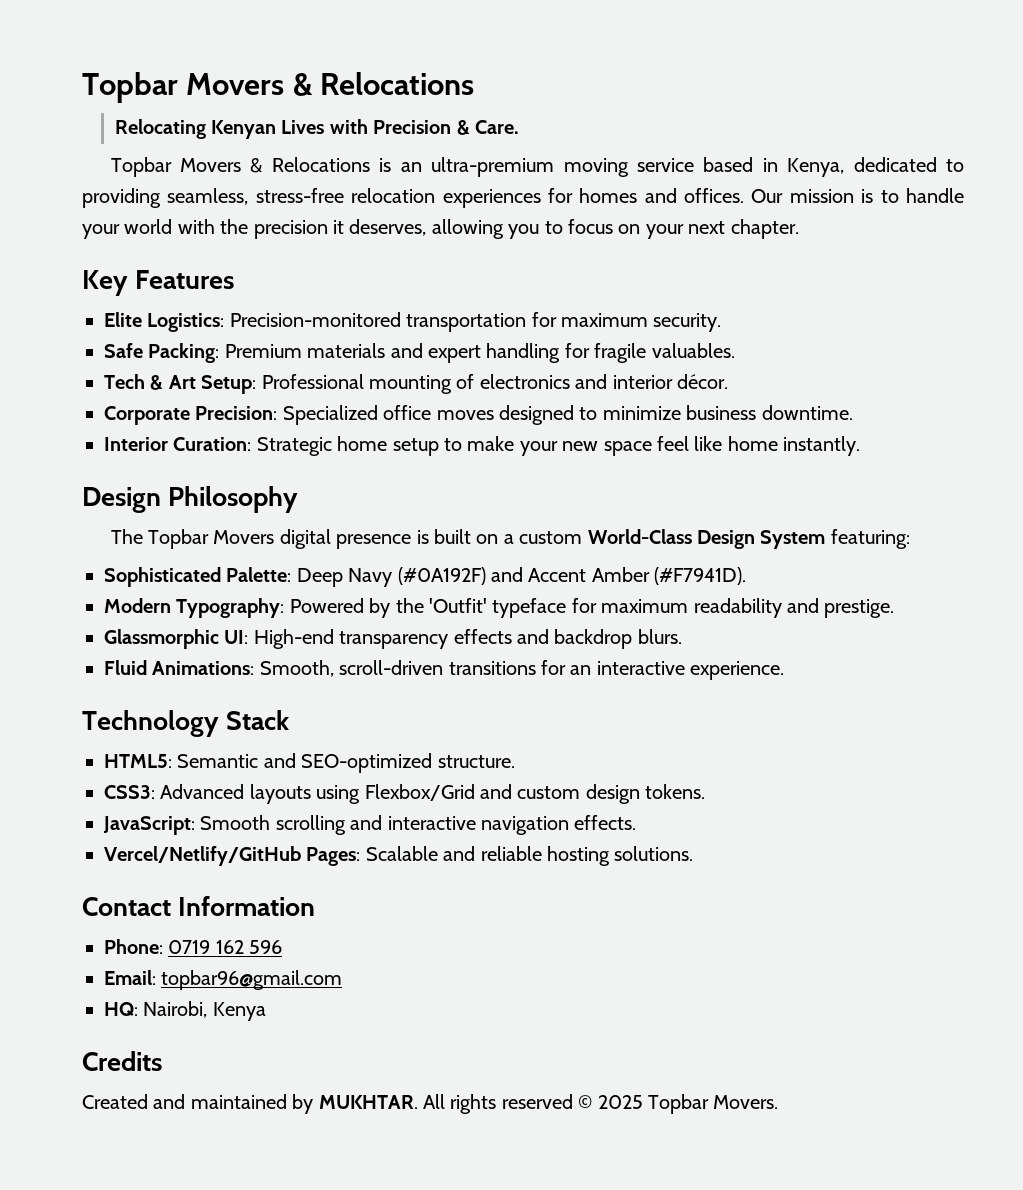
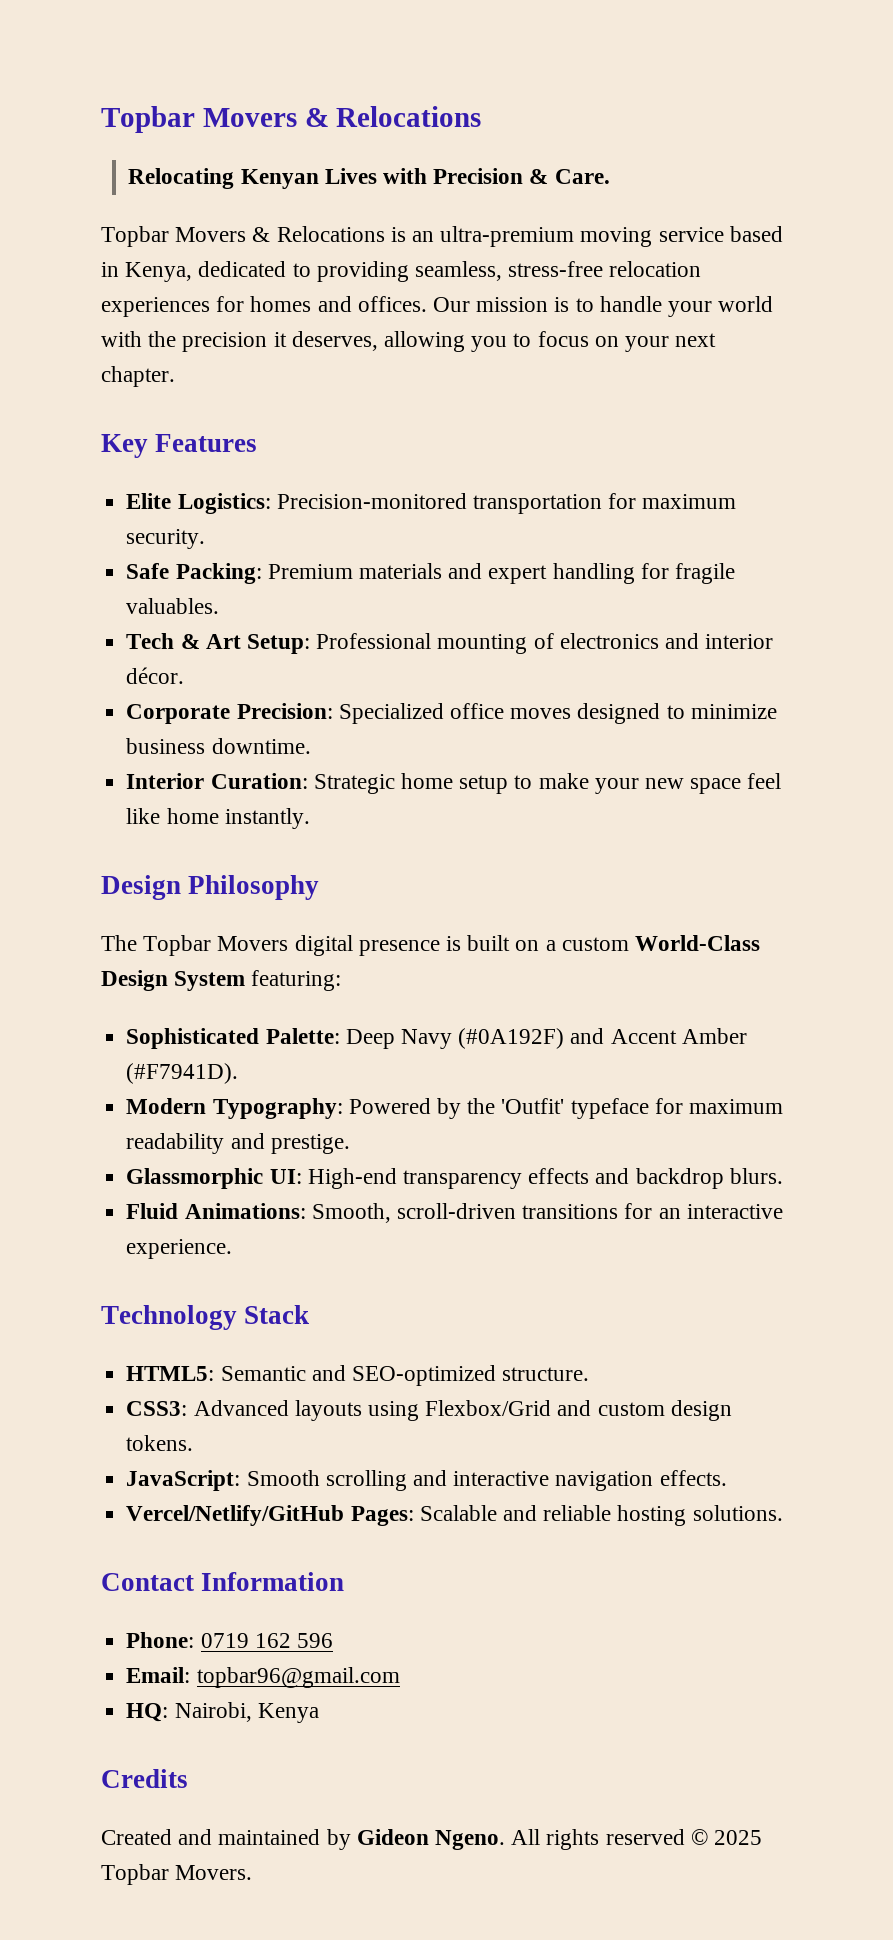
[318,1095,418,1109] MUKHTAR. -> [356,1829,506,1850] Gideon Ngeno.

